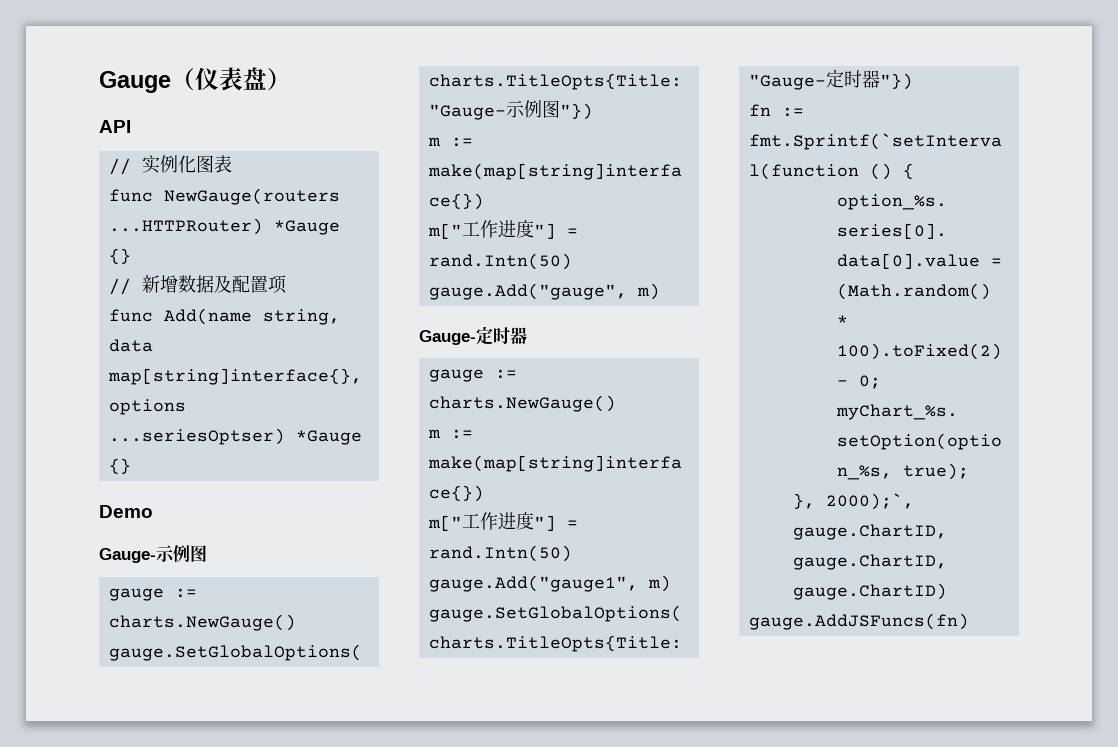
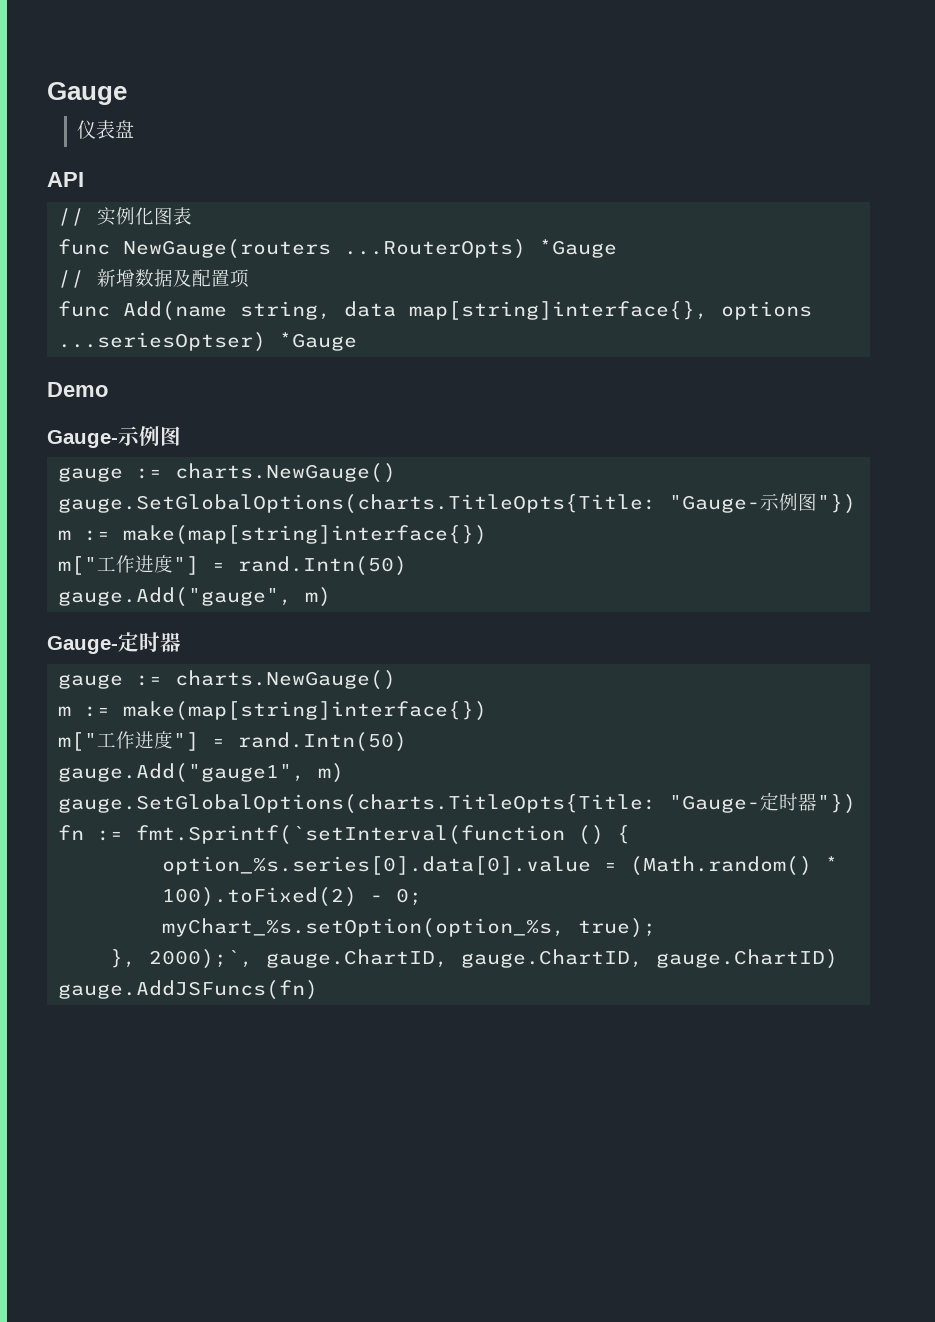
[171,68,195,91] （ -> (127, 93) //
[267,68,291,91] ） -> (135, 129) none
[109,218,341,235] [109,248,132,264] ...HTTPRouter) *Gauge {} -> [344,239,618,259] ...RouterOpts) *Gauge
[109,458,132,474] {} -> (358, 341) none

